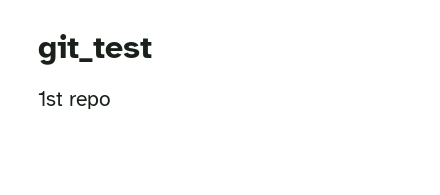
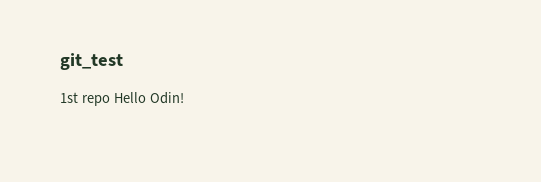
(111, 102) none -> [113,92,184,104] Hello Odin!

